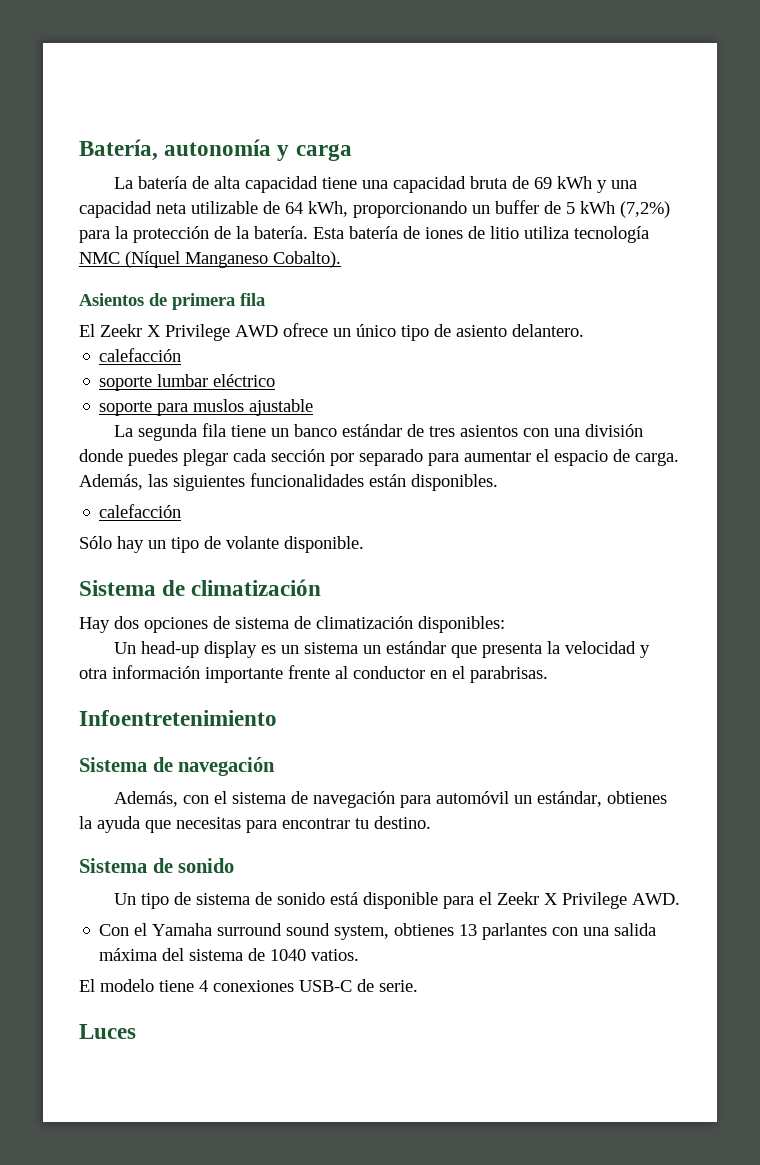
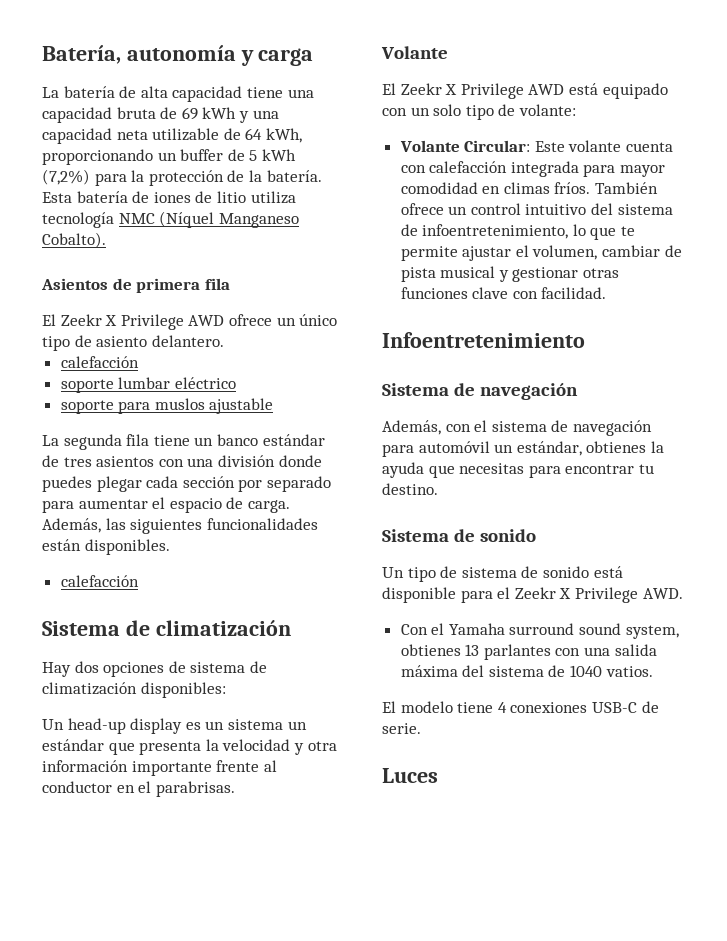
[79,536,364,553] // Sólo hay un tipo de volante disponible. -> (139, 581) none
(548, 674) none -> [381,46,448,59] [382,83,668,99] [382,104,576,120] [399,140,674,152] [400,161,666,177] [400,182,659,194] [400,203,673,215] [400,224,636,240] [400,245,682,261] [400,266,620,282] [400,287,607,299] // Volante // El Zeekr X Privilege AWD está equipado con un solo tipo de volante: // Volante Circular: Este volante cuenta con calefacción integrada para mayor comodidad en climas fríos. También ofrece un control intuitivo del sistema de infoentretenimiento, lo que te permite ajustar el volumen, cambiar de pista musical y gestionar otras funciones clave con facilidad.

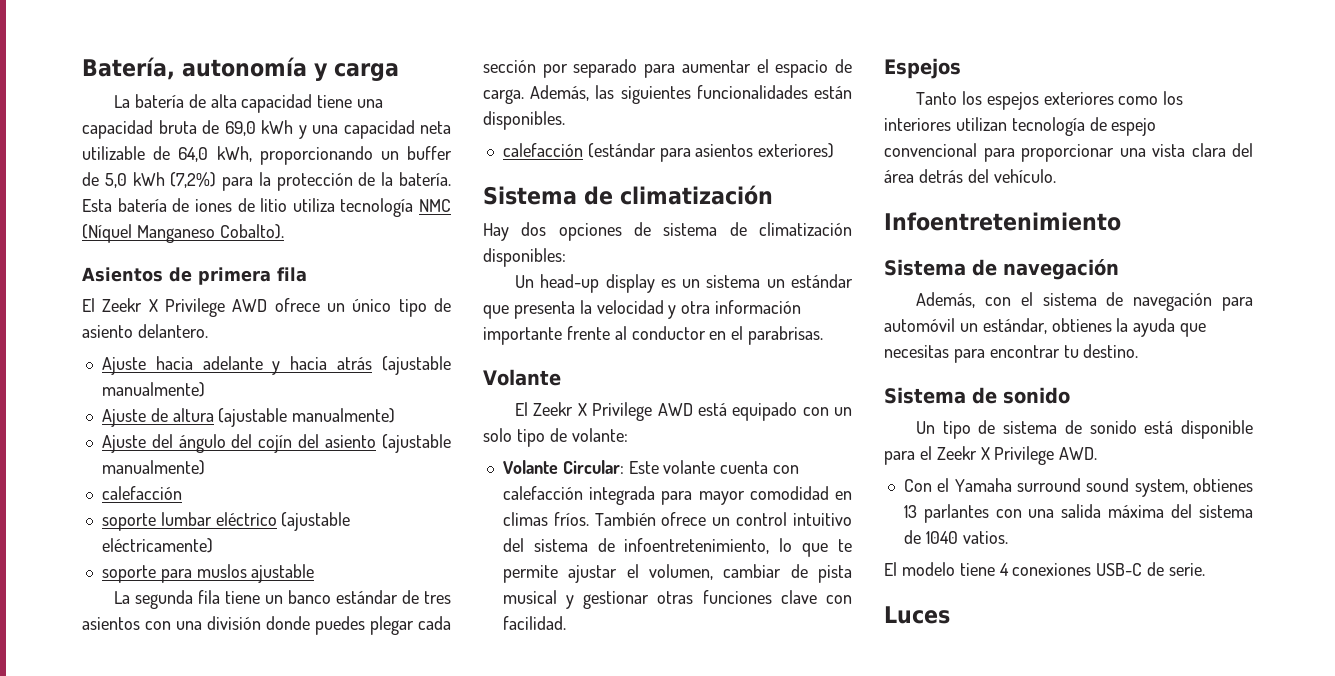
[181,107,198,120] 69 -> [224,121,256,136] 69,0
[245,128,263,140] 64 -> [178,147,209,162] 64,0
[249,150,258,161] 5 -> [104,173,127,188] 5,0
(224, 341) none -> [101,356,452,375] [101,382,205,397] [101,408,396,427] [101,434,452,453] [101,460,205,475] // Ajuste hacia adelante y hacia atrás (ajustable manualmente) // Ajuste de altura (ajustable manualmente) // Ajuste del ángulo del cojín del asiento (ajustable manualmente)
(236, 383) none -> [281,512,351,531] [101,538,213,553] (ajustable eléctricamente)
(139, 581) none -> [587,143,835,162] (estándar para asientos exteriores)
(607, 293) none -> [884,58,961,79] [916,91,1184,110] [884,117,1157,136] [884,143,1253,162] [884,169,1056,183] // Espejos // Tanto los espejos exteriores como los interiores utilizan tecnología de espejo convencional para proporcionar una vista clara del área detrás del vehículo.

